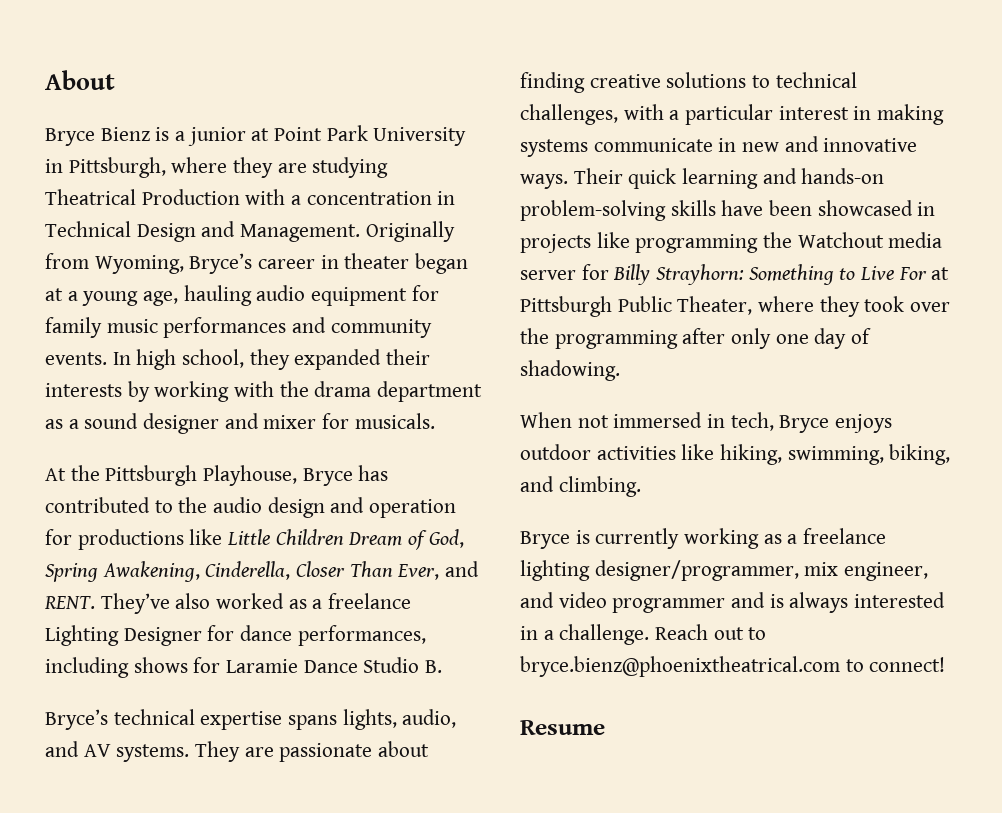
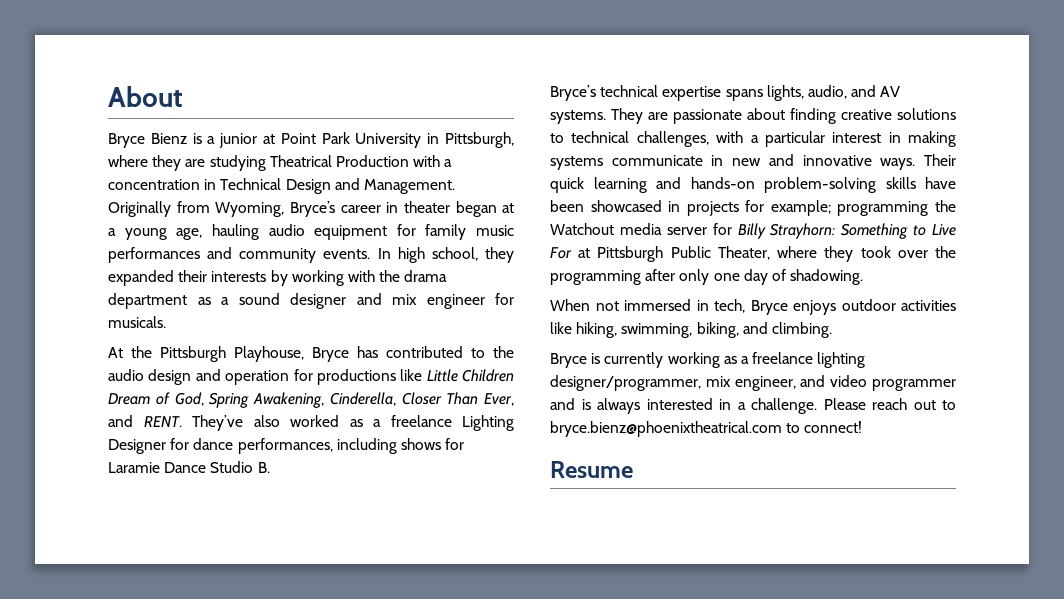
[263,415,317,429] mixer -> [392,294,485,309] mix engineer
[596,232,630,248] like -> [745,200,831,216] for example;
[655,624,709,640] Reach -> [823,398,907,410] Please reach

